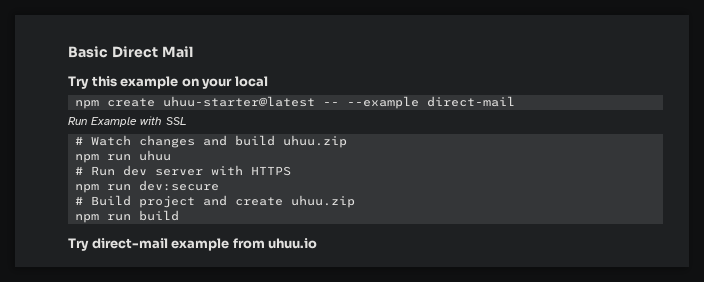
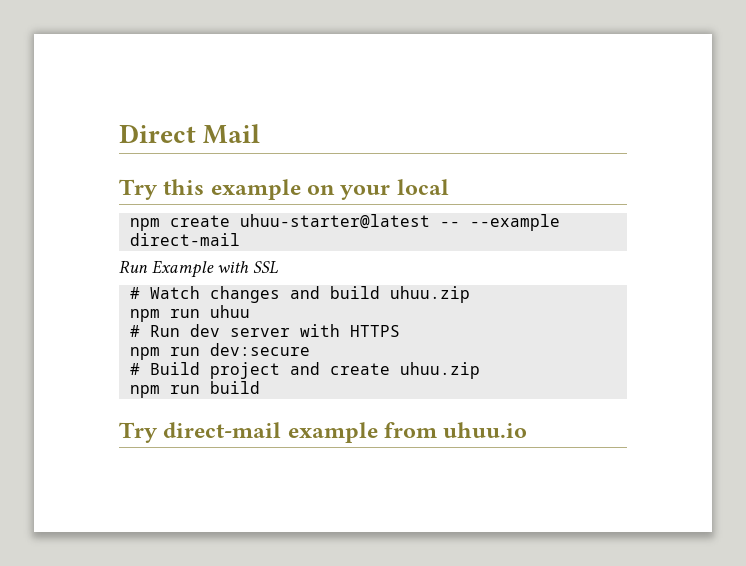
[68,46,108,58] Basic -> (119, 133) none

